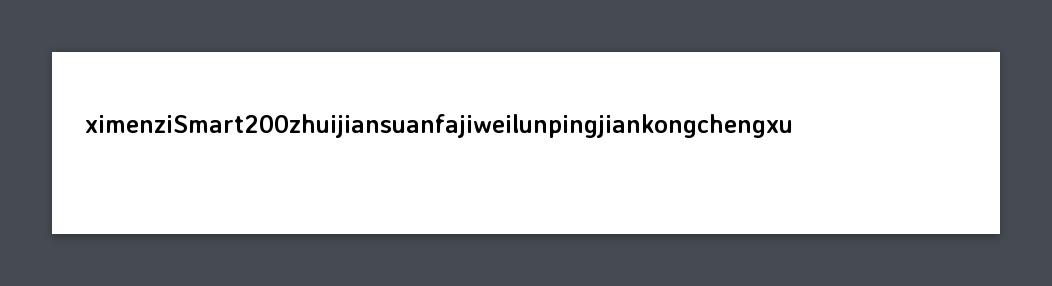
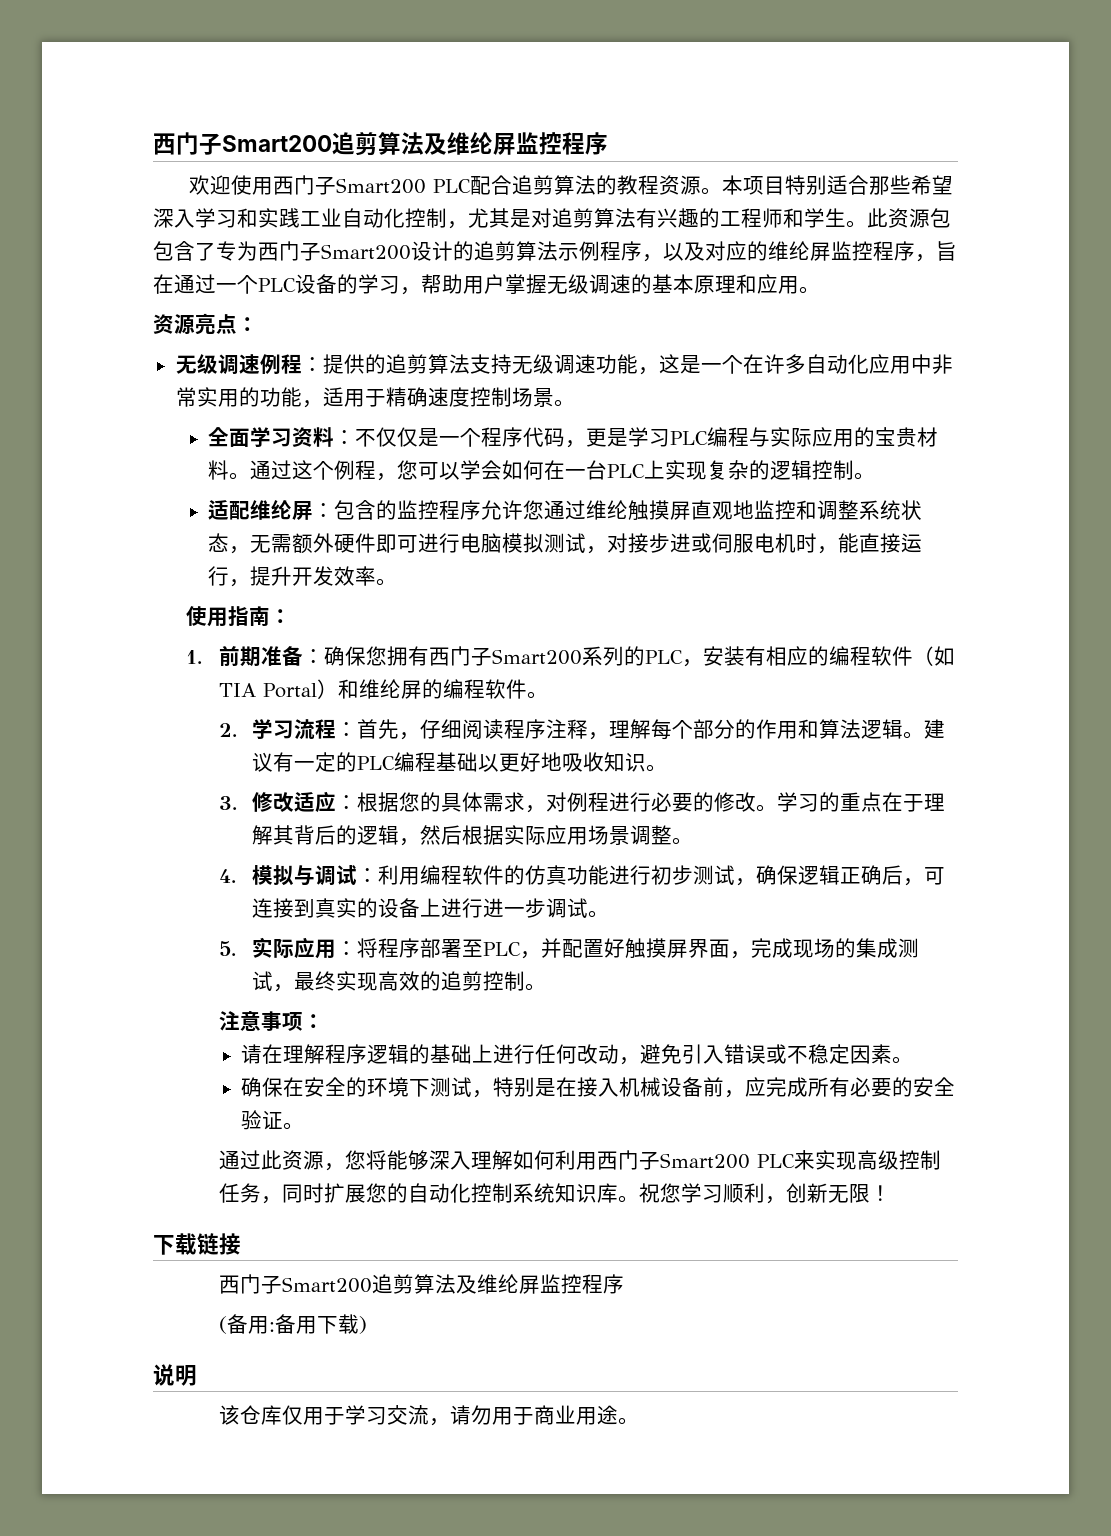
[85,114,793,138] ximenziSmart200zhuijiansuanfajiweilunpingjiankongchengxu -> [153,132,608,156] [189,175,954,195] [153,208,951,229] [153,241,957,262] [153,274,820,295] [153,313,258,335] [175,354,953,375] [175,387,575,408] [208,427,939,448] [208,460,876,481] [208,500,923,521] [208,533,923,554] [208,566,398,587] [185,606,291,627] [185,646,955,667] [218,679,548,699] [218,719,945,740] [251,752,667,772] [218,791,945,813] [251,825,693,846] [218,865,945,886] [251,898,609,918] [218,937,919,959] [251,971,546,992] [218,1011,324,1031] [241,1044,914,1065] [241,1077,956,1098] [241,1110,305,1130] [218,1150,941,1171] [218,1183,891,1204] [153,1233,241,1255] [218,1274,624,1294] [218,1314,367,1334] [153,1364,197,1386] [218,1405,639,1426] 西门子Smart200追剪算法及维纶屏监控程序 // 欢迎使用西门子Smart200 PLC配合追剪算法的教程资源。本项目特别适合那些希望深入学习和实践工业自动化控制，尤其是对追剪算法有兴趣的工程师和学生。此资源包包含了专为西门子Smart200设计的追剪算法示例程序，以及对应的维纶屏监控程序，旨在通过一个PLC设备的学习，帮助用户掌握无级调速的基本原理和应用。 // 资源亮点： // 无级调速例程：提供的追剪算法支持无级调速功能，这是一个在许多自动化应用中非常实用的功能，适用于精确速度控制场景。 // 全面学习资料：不仅仅是一个程序代码，更是学习PLC编程与实际应用的宝贵材料。通过这个例程，您可以学会如何在一台PLC上实现复杂的逻辑控制。 // 适配维纶屏：包含的监控程序允许您通过维纶触摸屏直观地监控和调整系统状态，无需额外硬件即可进行电脑模拟测试，对接步进或伺服电机时，能直接运行，提升开发效率。 // 使用指南： // 1.前期准备：确保您拥有西门子Smart200系列的PLC，安装有相应的编程软件（如TIA Portal）和维纶屏的编程软件。 // 2.学习流程：首先，仔细阅读程序注释，理解每个部分的作用和算法逻辑。建议有一定的PLC编程基础以更好地吸收知识。 // 3.修改适应：根据您的具体需求，对例程进行必要的修改。学习的重点在于理解其背后的逻辑，然后根据实际应用场景调整。 // 4.模拟与调试：利用编程软件的仿真功能进行初步测试，确保逻辑正确后，可连接到真实的设备上进行进一步调试。 // 5.实际应用：将程序部署至PLC，并配置好触摸屏界面，完成现场的集成测试，最终实现高效的追剪控制。 // 注意事项： // 请在理解程序逻辑的基础上进行任何改动，避免引入错误或不稳定因素。 // 确保在安全的环境下测试，特别是在接入机械设备前，应完成所有必要的安全验证。 // 通过此资源，您将能够深入理解如何利用西门子Smart200 PLC来实现高级控制任务，同时扩展您的自动化控制系统知识库。祝您学习顺利，创新无限！ // 下载链接 // 西门子Smart200追剪算法及维纶屏监控程序 // (备用:备用下载) // 说明 // 该仓库仅用于学习交流，请勿用于商业用途。

